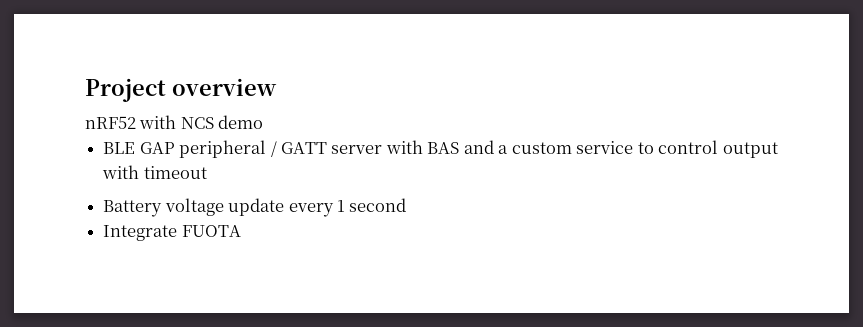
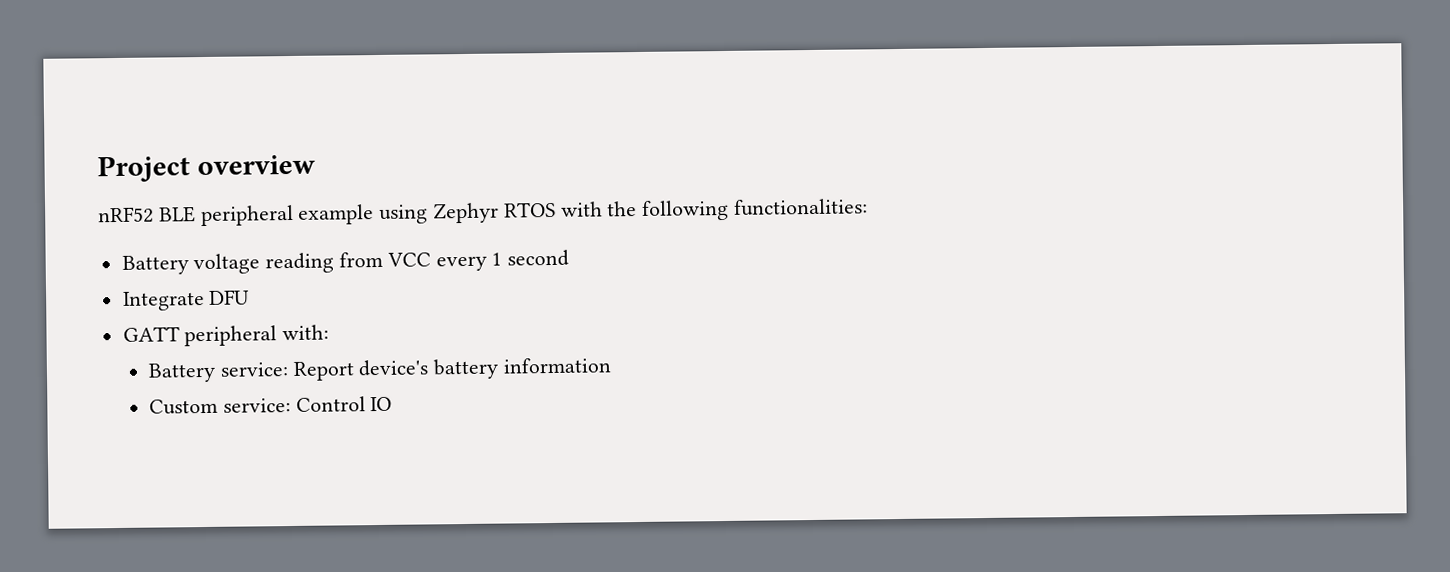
[139,115,264,129] [103,140,778,158] [102,165,207,179] with NCS demo // BLE GAP peripheral / GATT server with BAS and a custom service to control output with timeout -> [158,198,869,227] BLE peripheral example using Zephyr RTOS with the following functionalities:
[228,198,285,216] update -> [265,251,431,274] reading from VCC
[181,225,241,237] FUOTA -> [209,289,251,305] [122,324,330,347] [147,357,611,383] [148,396,393,415] DFU // GATT peripheral with: // Battery service: Report device's battery information // Custom service: Control IO

